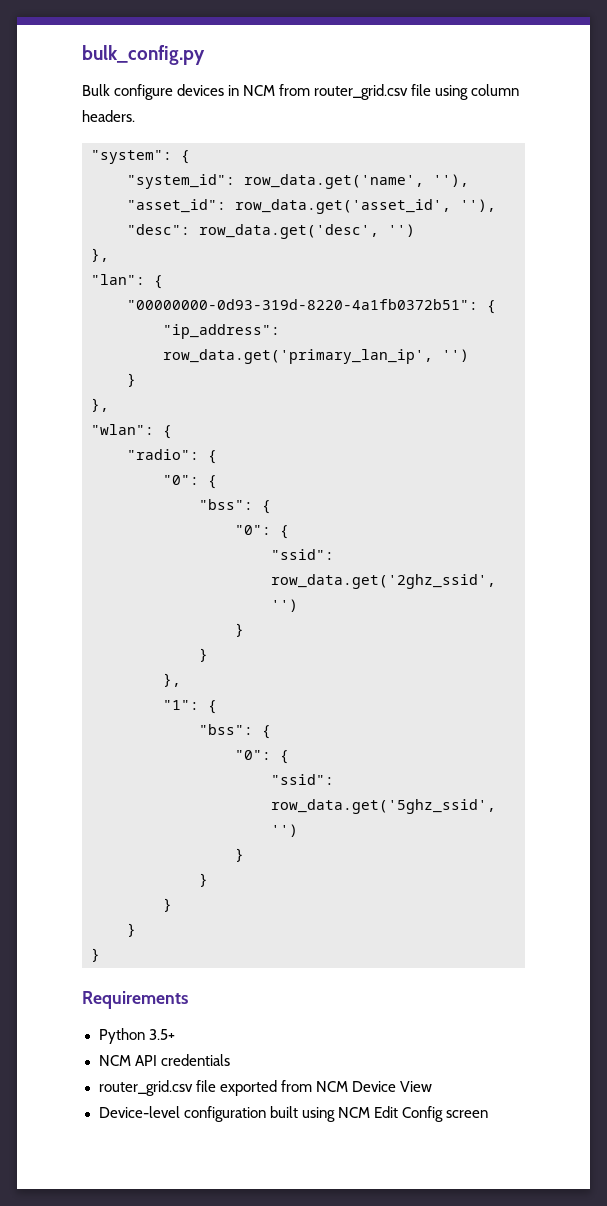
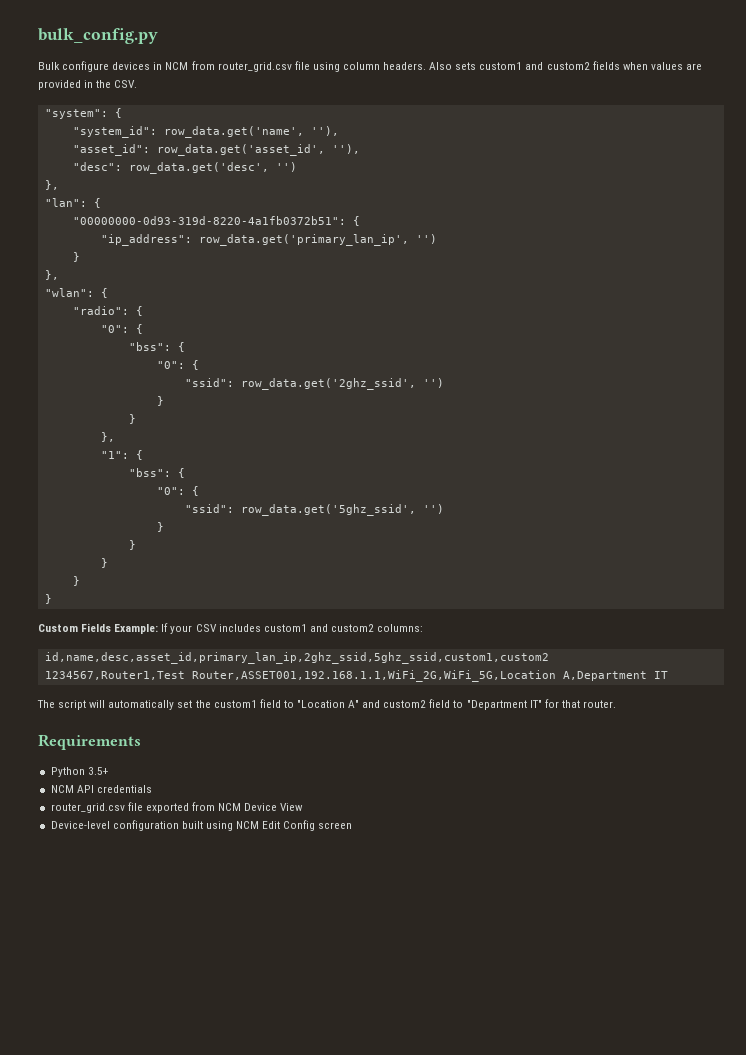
(135, 116) none -> [429,61,702,70] [38,80,138,90] Also sets custom1 and custom2 fields when values are provided in the CSV.
(100, 955) none -> [38,623,424,634] [44,652,549,664] [44,670,668,682] [37,699,616,710] // Custom Fields Example: If your CSV includes custom1 and custom2 columns: // id,name,desc,asset_id,primary_lan_ip,2ghz_ssid,5ghz_ssid,custom1,custom2 // 1234567,Router1,Test Router,ASSET001,192.168.1.1,WiFi_2G,WiFi_5G,Location A,Department IT // The script will automatically set the custom1 field to "Location A" and custom2 field to "Department IT" for that router.

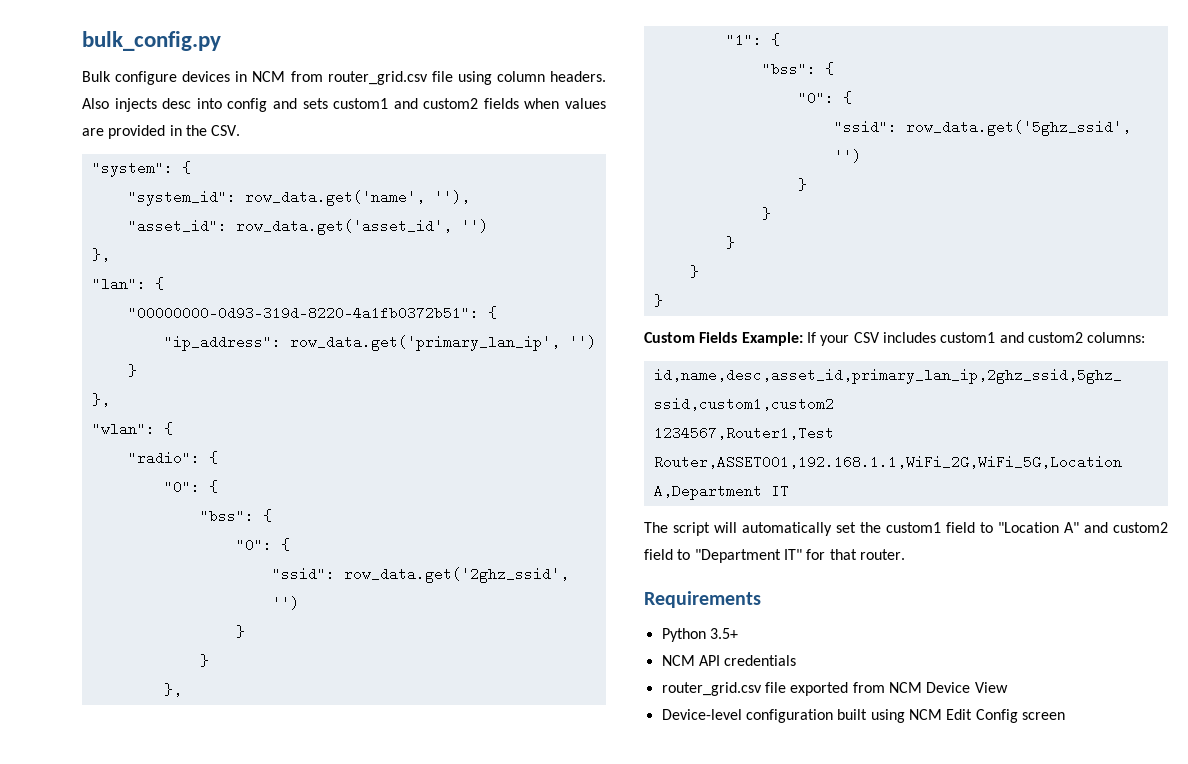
(453, 66) none -> [114,98,297,112] injects desc into config and
[331,144,360,154] [72,162,269,174] ''), // "desc": row_data.get('desc', -> (452, 227) none

